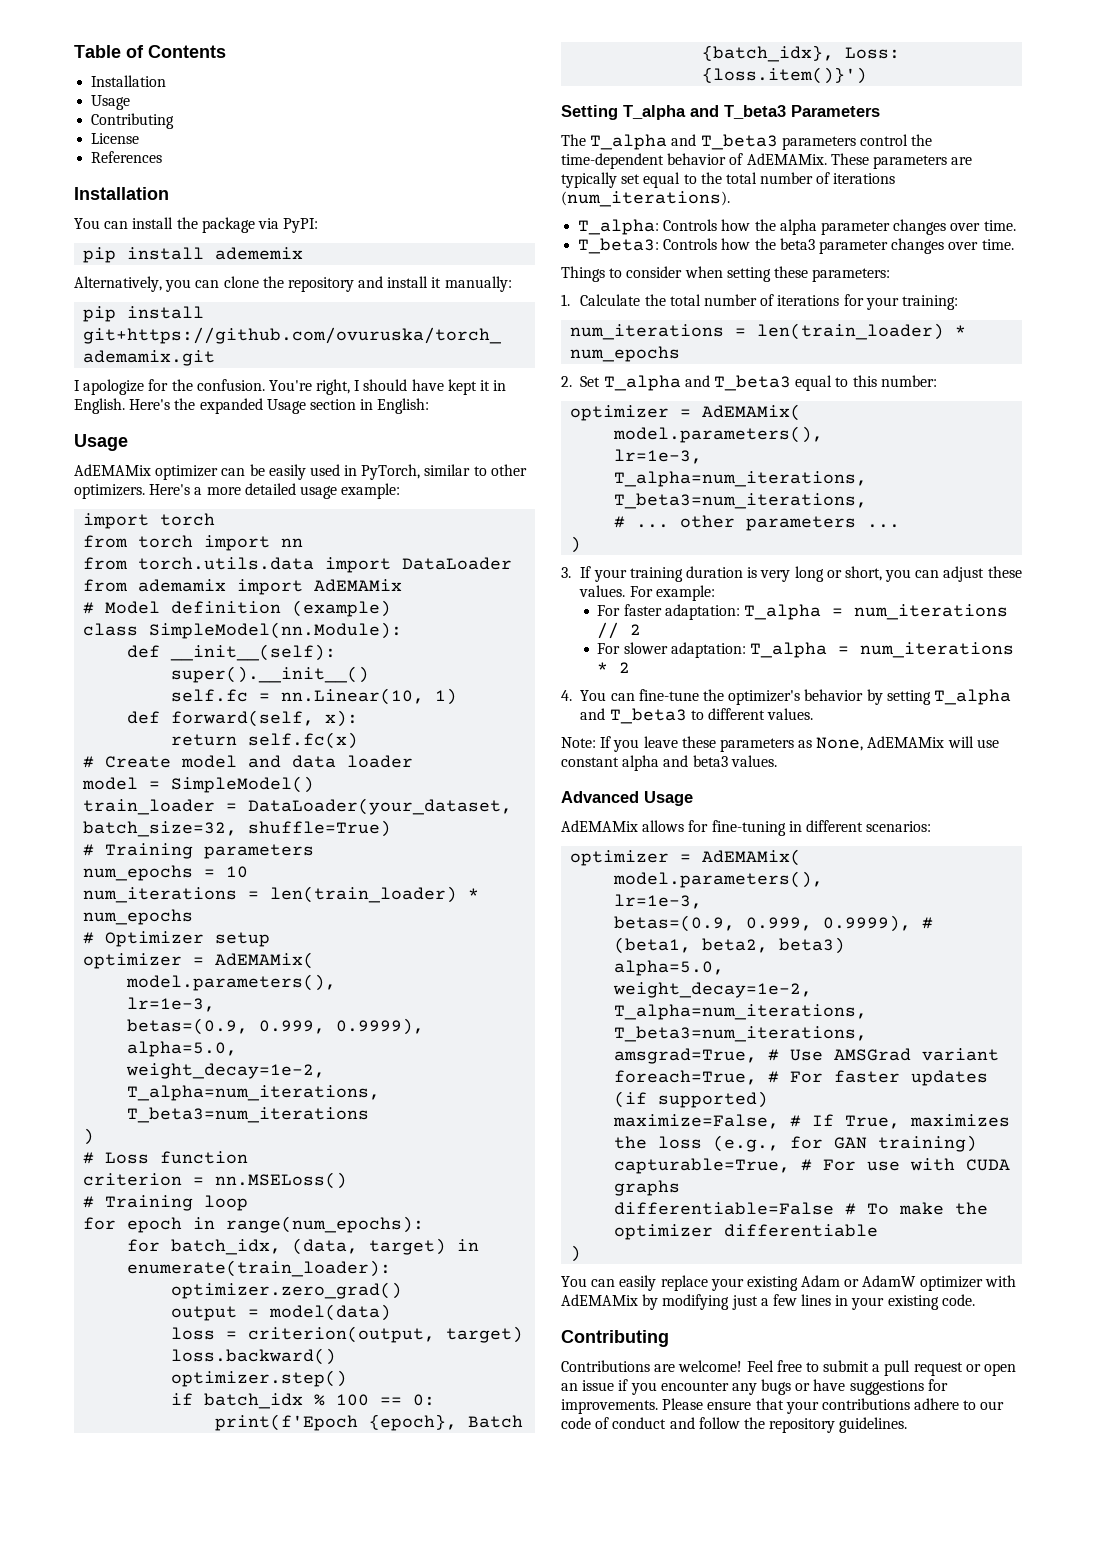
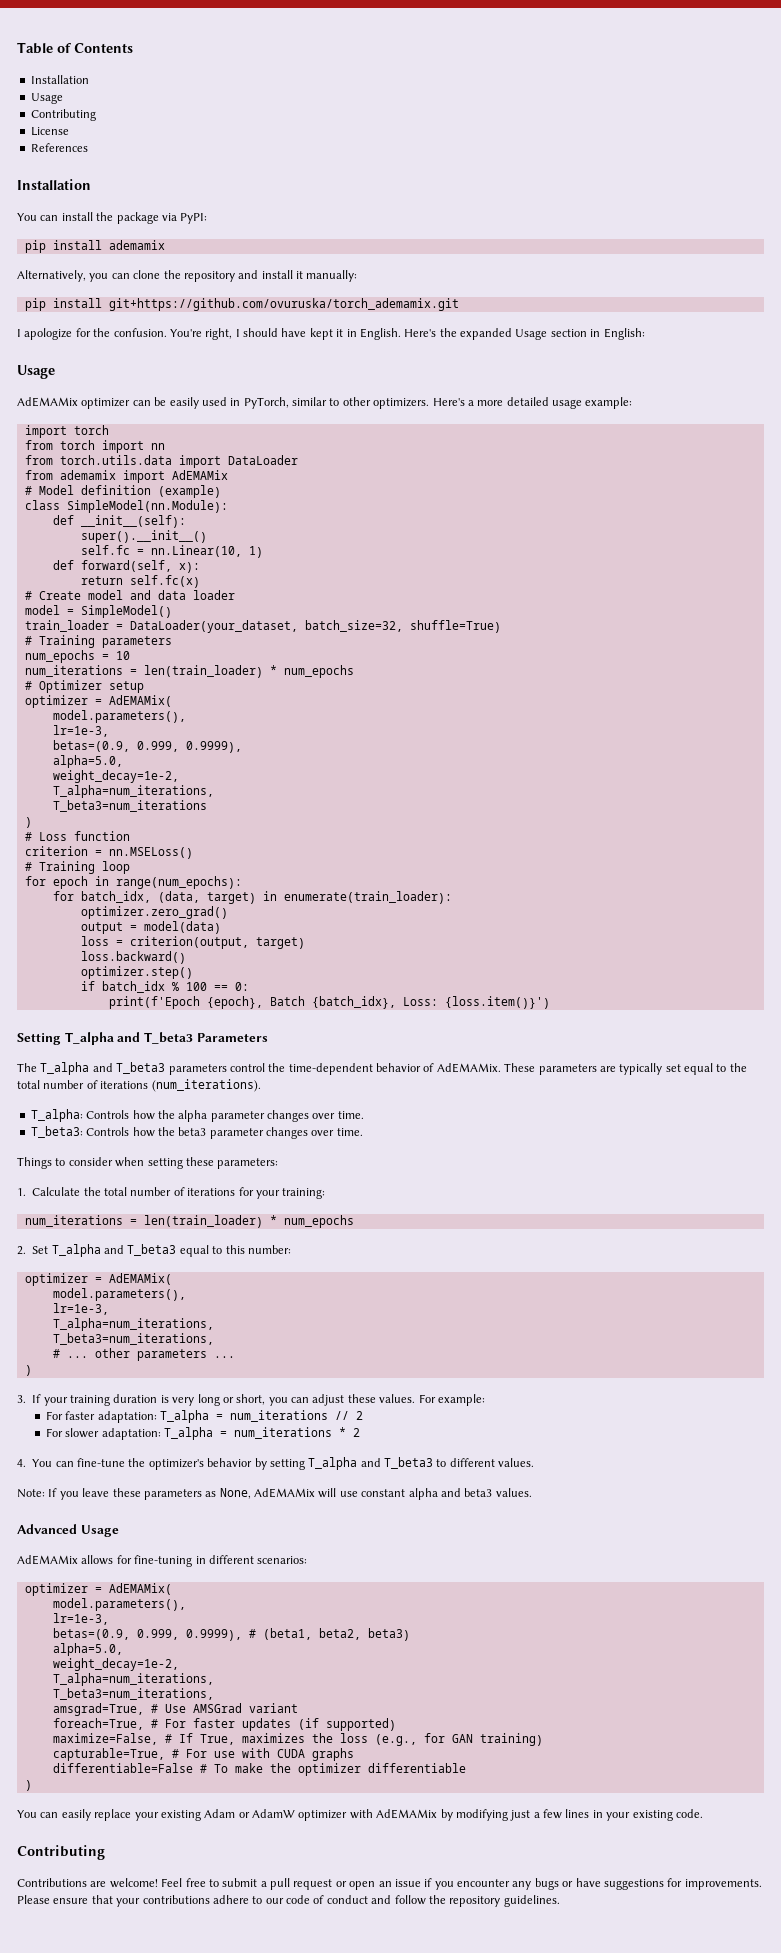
[215,247,304,260] adememix -> [108,240,165,250] ademamix

